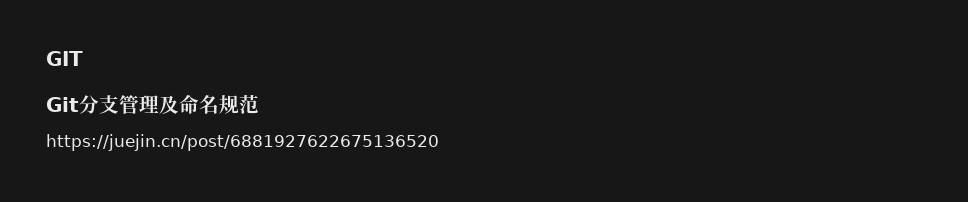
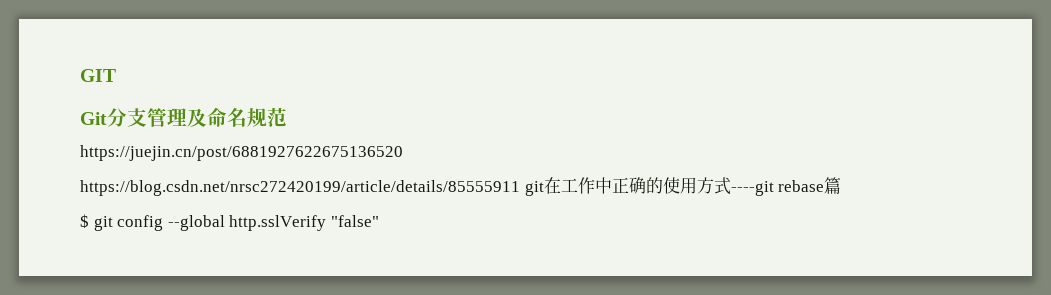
(439, 142) none -> [80,177,842,196] [80,214,379,231] // https://blog.csdn.net/nrsc272420199/article/details/85555911 git在工作中正确的使用方式----git rebase篇 // $ git config --global http.sslVerify "false"

